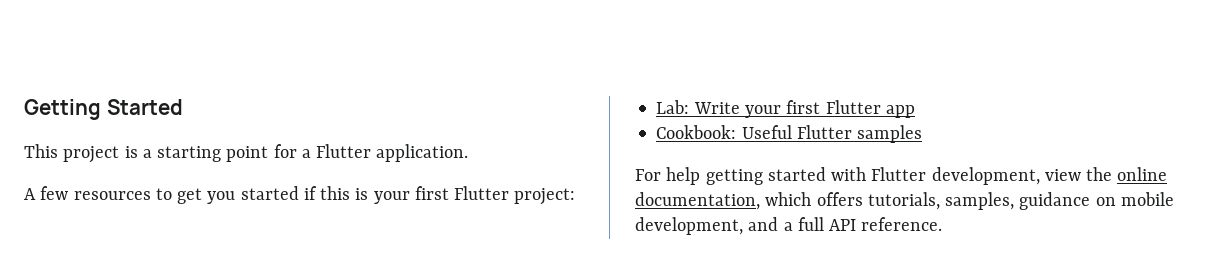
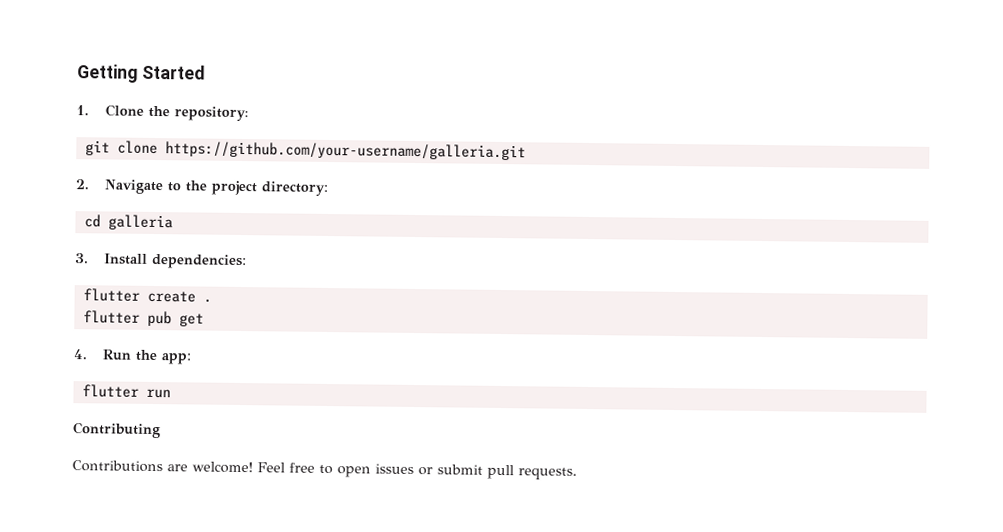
[24,144,469,163] [24,186,576,205] [656,100,915,118] [656,125,923,143] [635,167,1168,185] [635,192,1174,210] [635,217,943,235] This project is a starting point for a Flutter application. // A few resources to get you started if this is your first Flutter project: // Lab: Write your first Flutter app // Cookbook: Useful Flutter samples // For help getting started with Flutter development, view the online documentation, which offers tutorials, samples, guidance on mobile development, and a full API reference. -> [76,104,249,122] [84,140,526,161] [75,179,328,196] [83,214,173,231] [75,253,247,270] [82,288,212,303] [82,310,204,327] [73,349,191,365] [81,384,171,399] [73,422,161,439] [72,460,577,480] 1. Clone the repository: // git clone https://github.com/your-username/galleria.git // 2. Navigate to the project directory: // cd galleria // 3. Install dependencies: // flutter create . // flutter pub get // 4. Run the app: // flutter run // Contributing // Contributions are welcome! Feel free to open issues or submit pull requests.

